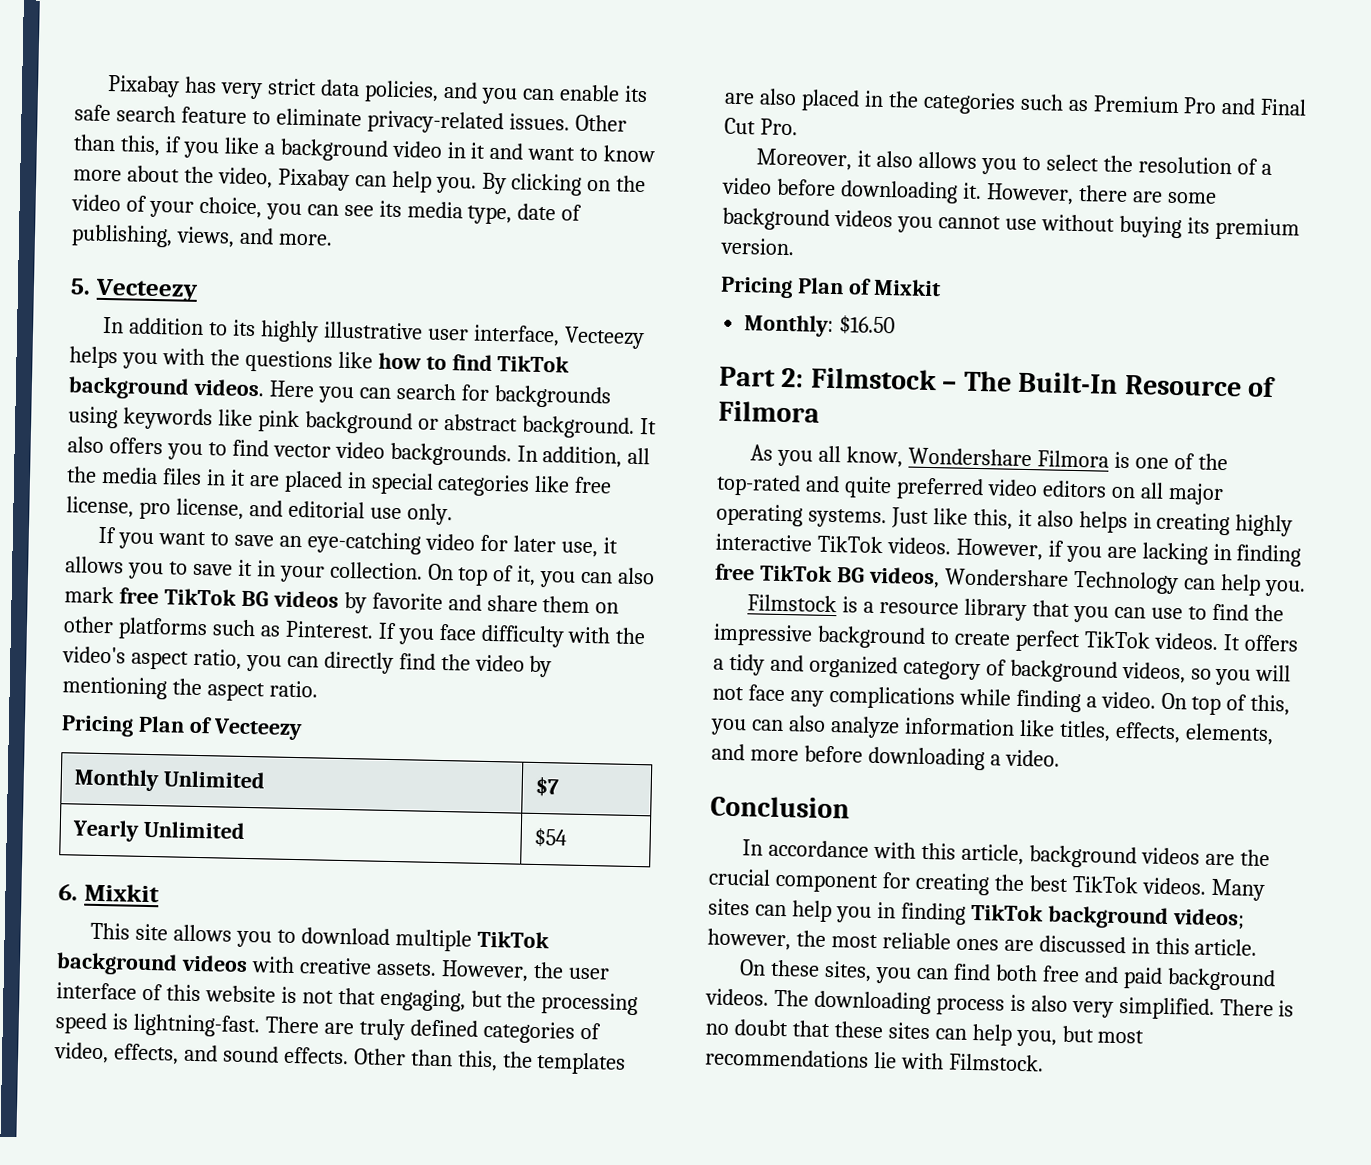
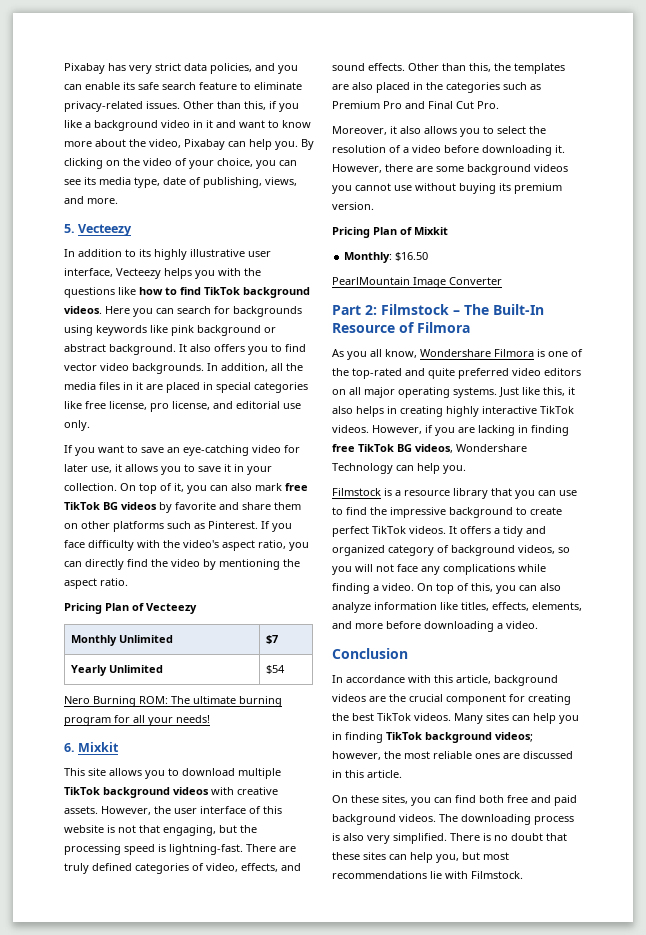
(568, 837) none -> [64,696,282,707] [64,715,210,726] // Nero Burning ROM: The ultimate burning program for all your needs!
(896, 325) none -> [332,277,502,288] // PearlMountain Image Converter

